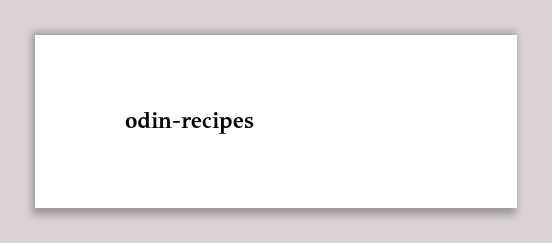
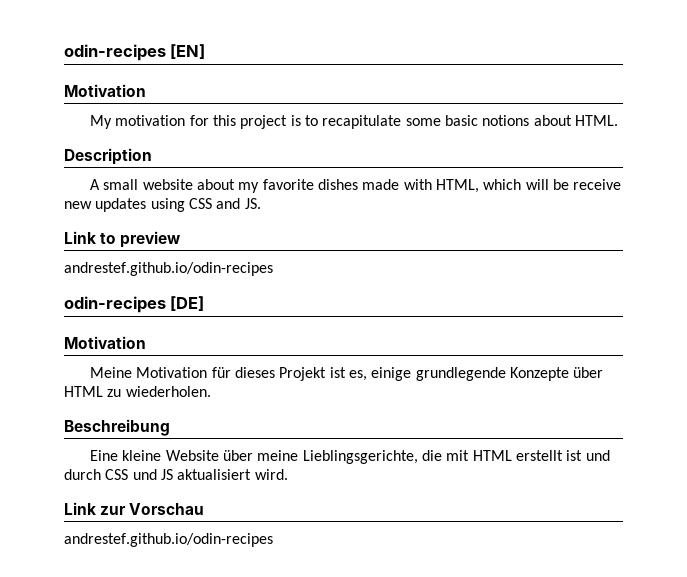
[125,112,254,134] odin-recipes -> [64,44,206,61] [64,84,146,97] [90,115,618,129] [64,148,152,165] [90,179,622,193] [64,198,261,212] [64,231,181,248] [64,262,273,276] [64,296,205,313] [64,336,146,349] [90,367,604,381] [64,386,211,397] [64,419,170,436] [90,450,610,464] [64,469,288,480] [64,502,205,515] [64,533,273,547] odin-recipes [EN] // Motivation // My motivation for this project is to recapitulate some basic notions about HTML. // Description // A small website about my favorite dishes made with HTML, which will be receive new updates using CSS and JS. // Link to preview // andrestef.github.io/odin-recipes // odin-recipes [DE] // Motivation // Meine Motivation für dieses Projekt ist es, einige grundlegende Konzepte über HTML zu wiederholen. // Beschreibung // Eine kleine Website über meine Lieblingsgerichte, die mit HTML erstellt ist und durch CSS und JS aktualisiert wird. // Link zur Vorschau // andrestef.github.io/odin-recipes

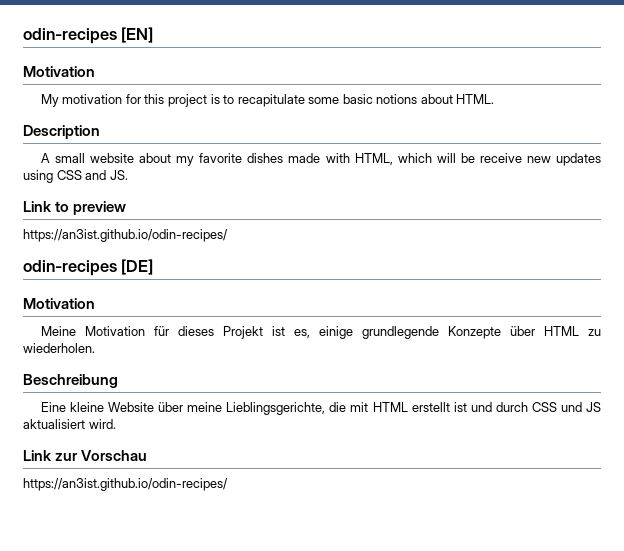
[64,262,273,276] andrestef.github.io/odin-recipes -> [23,229,228,242] https://an3ist.github.io/odin-recipes/
[64,533,273,547] andrestef.github.io/odin-recipes -> [23,478,228,491] https://an3ist.github.io/odin-recipes/

